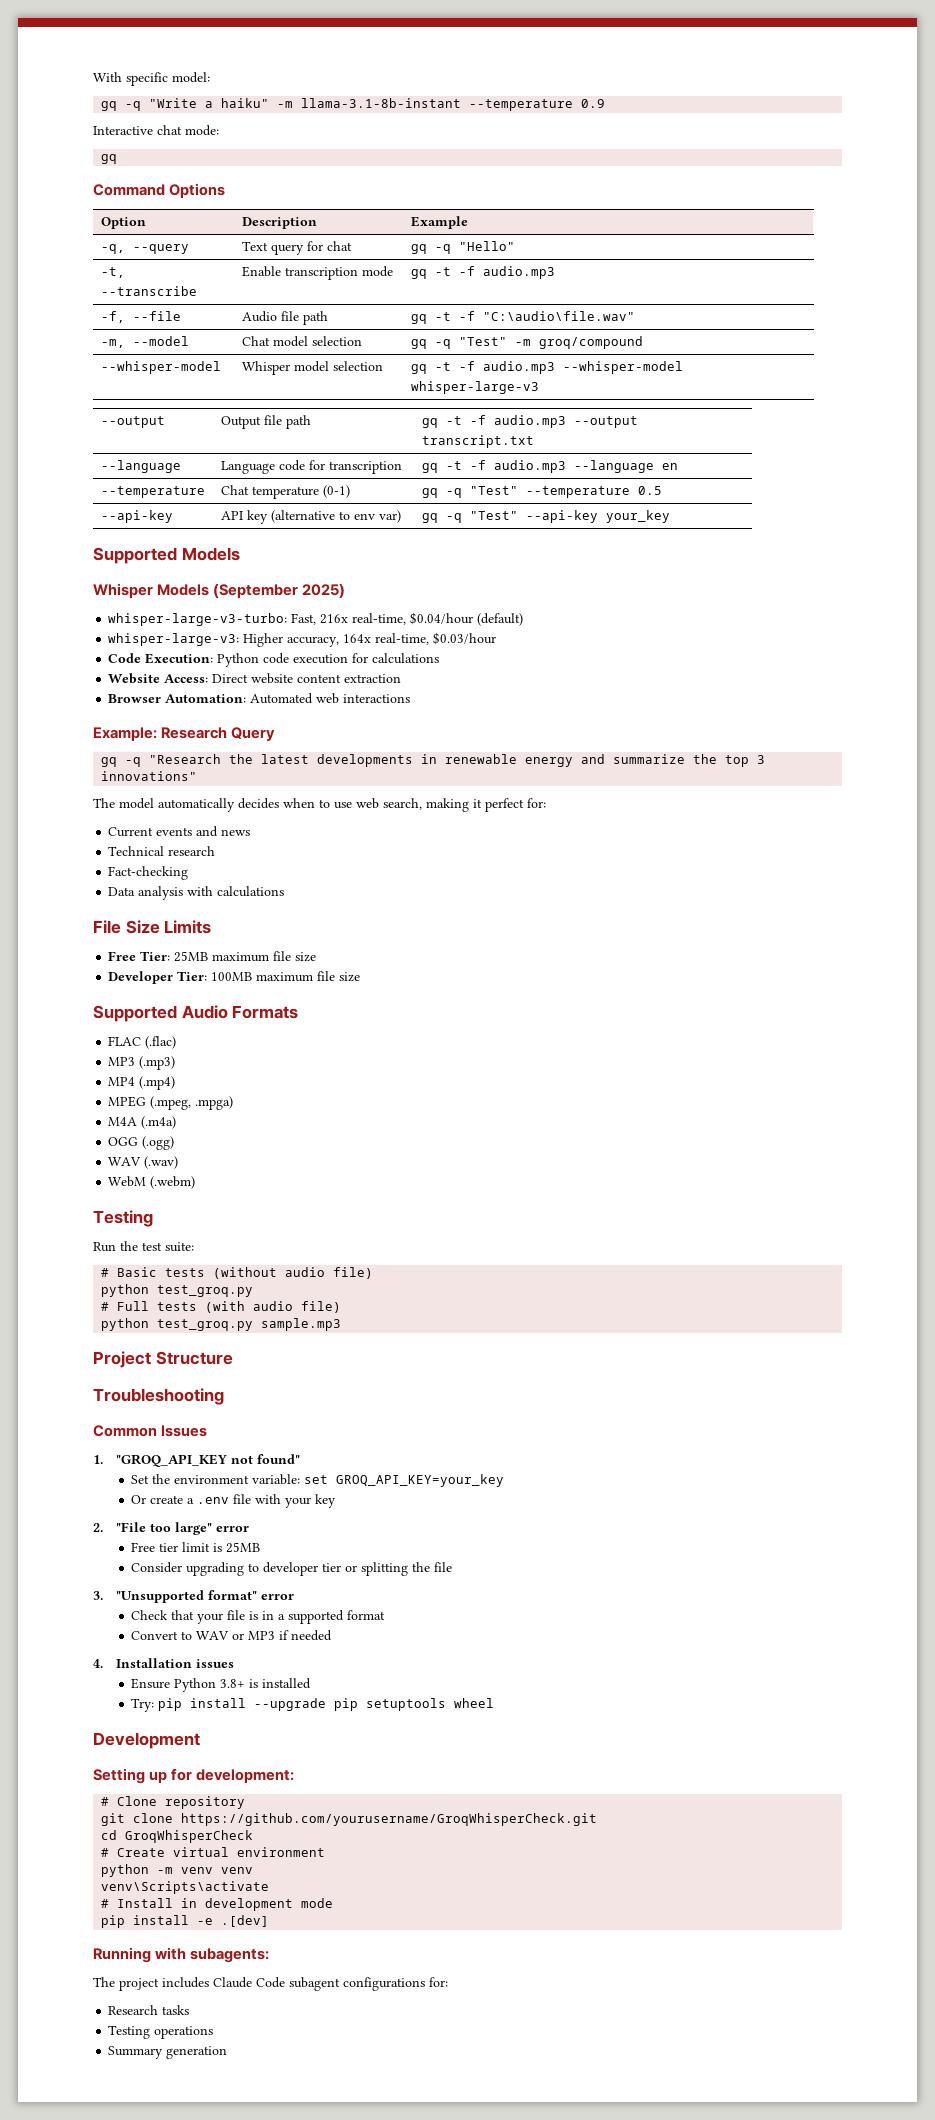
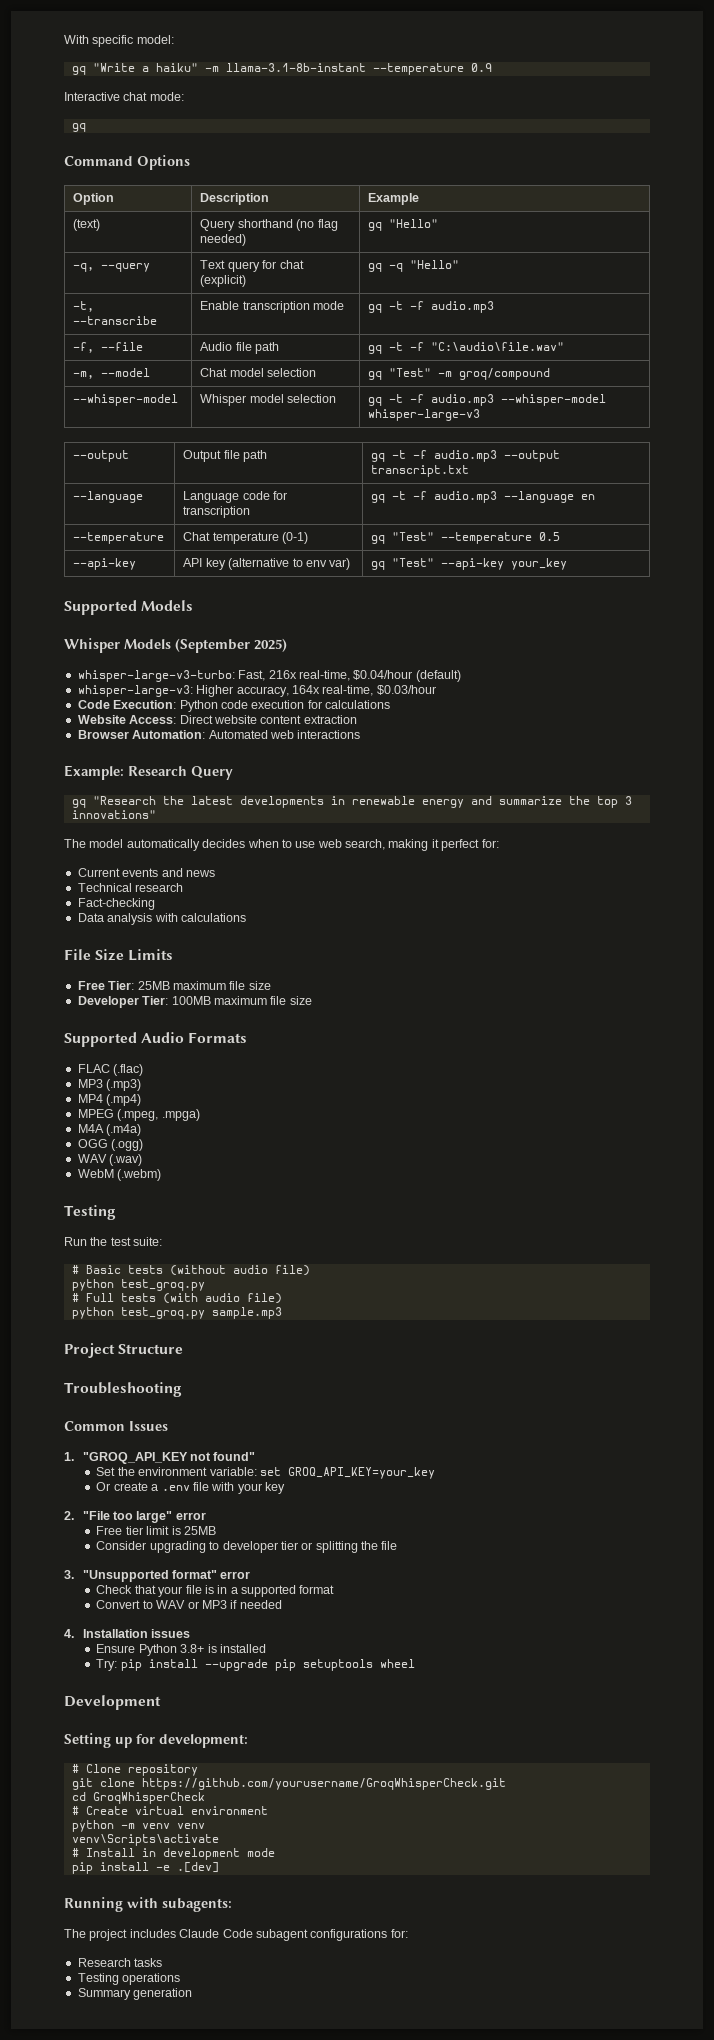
[125,101,142,111] -q -> (86, 70) none
(468, 222) none -> [73,219,101,231] [200,219,338,231] [200,234,247,246] [368,219,439,231] // (text) | Query shorthand (no flag needed) | gq "Hello"
(352, 246) none -> [200,275,247,287] (explicit)
[434,339,451,349] -q -> (383, 375) none
[445,488,462,498] -q -> (386, 539) none
[445,513,462,523] -q -> (386, 565) none
[125,757,142,767] -q -> (86, 803) none

